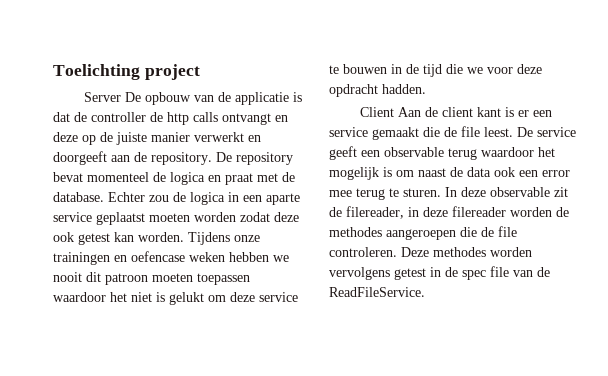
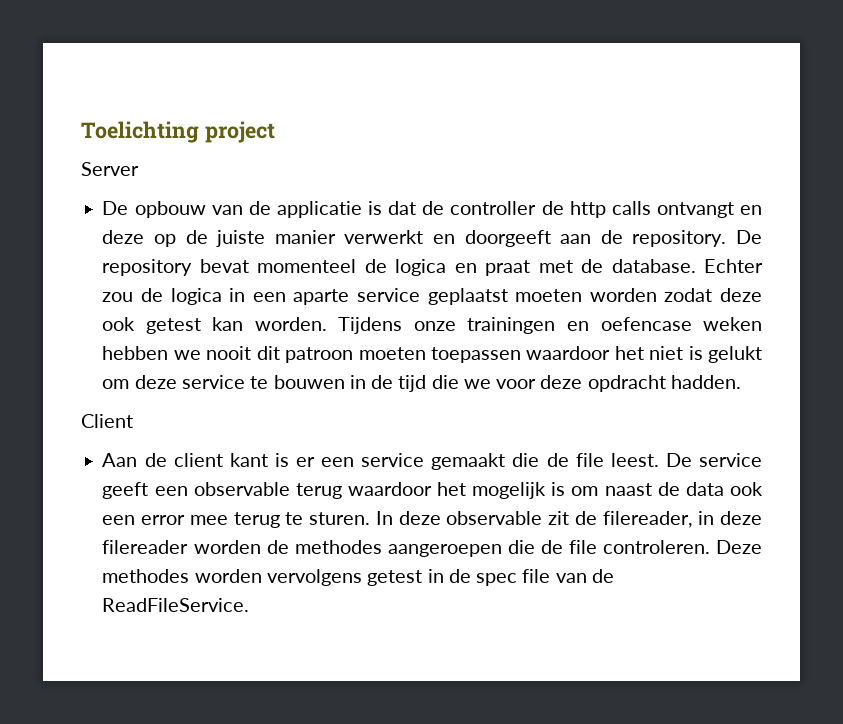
(122, 97) none -> (139, 169) //
(395, 112) none -> (133, 421) //

